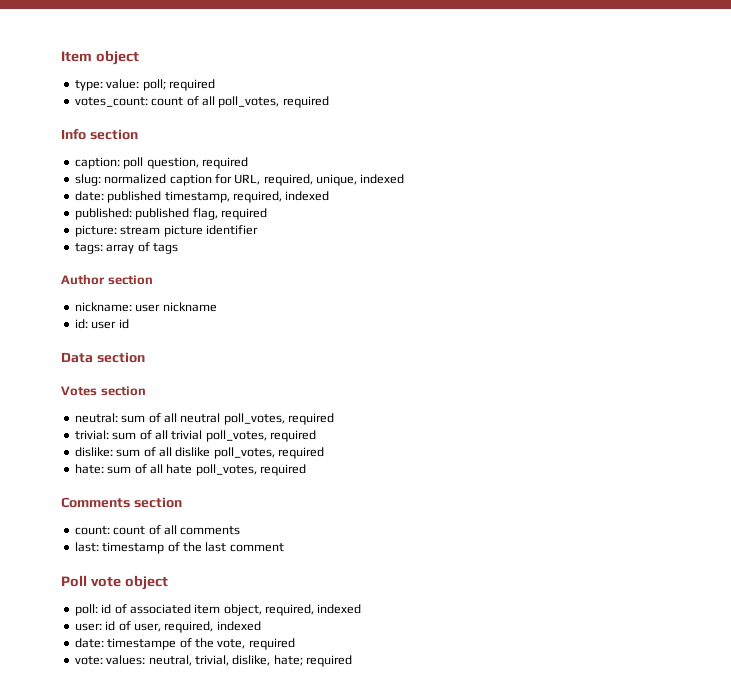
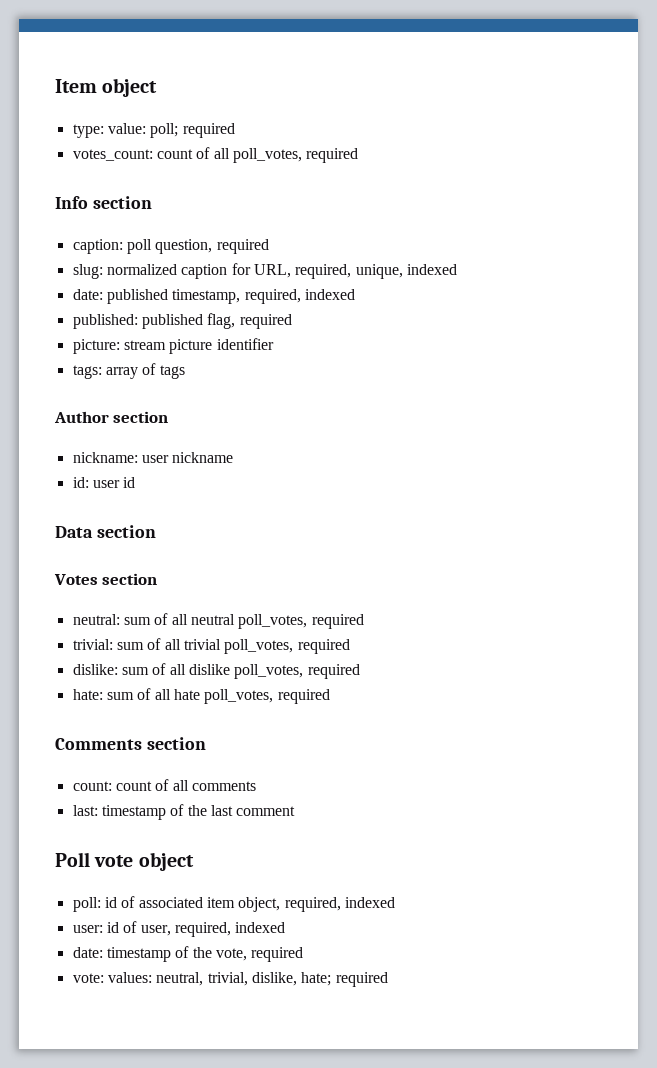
[107,638,177,650] timestampe -> [106,947,171,962] timestamp

